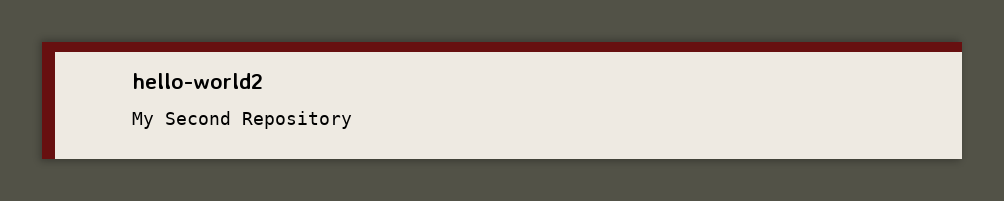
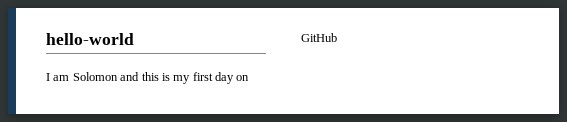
[132,73,263,89] [132,111,352,129] hello-world2 // My Second Repository -> [46,33,134,45] [46,72,250,84] [301,33,337,42] hello-world // I am Solomon and this is my first day on GitHub

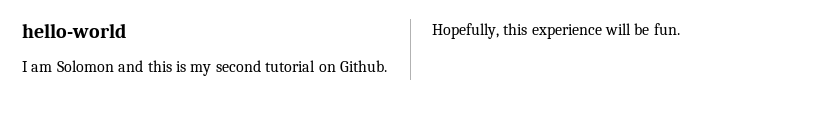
[192,72,250,84] [301,33,337,42] first day on GitHub -> [215,60,387,72] [432,23,680,39] second tutorial on Github. Hopefully, this experience will be fun.

